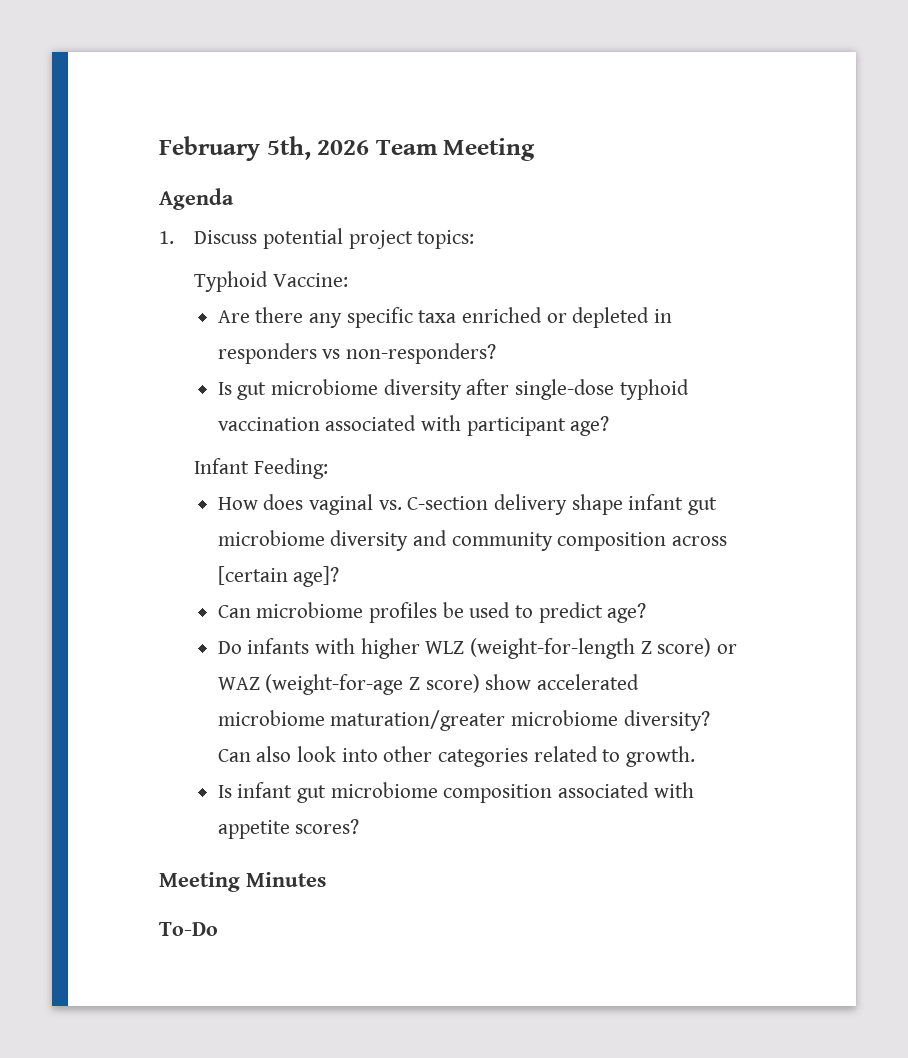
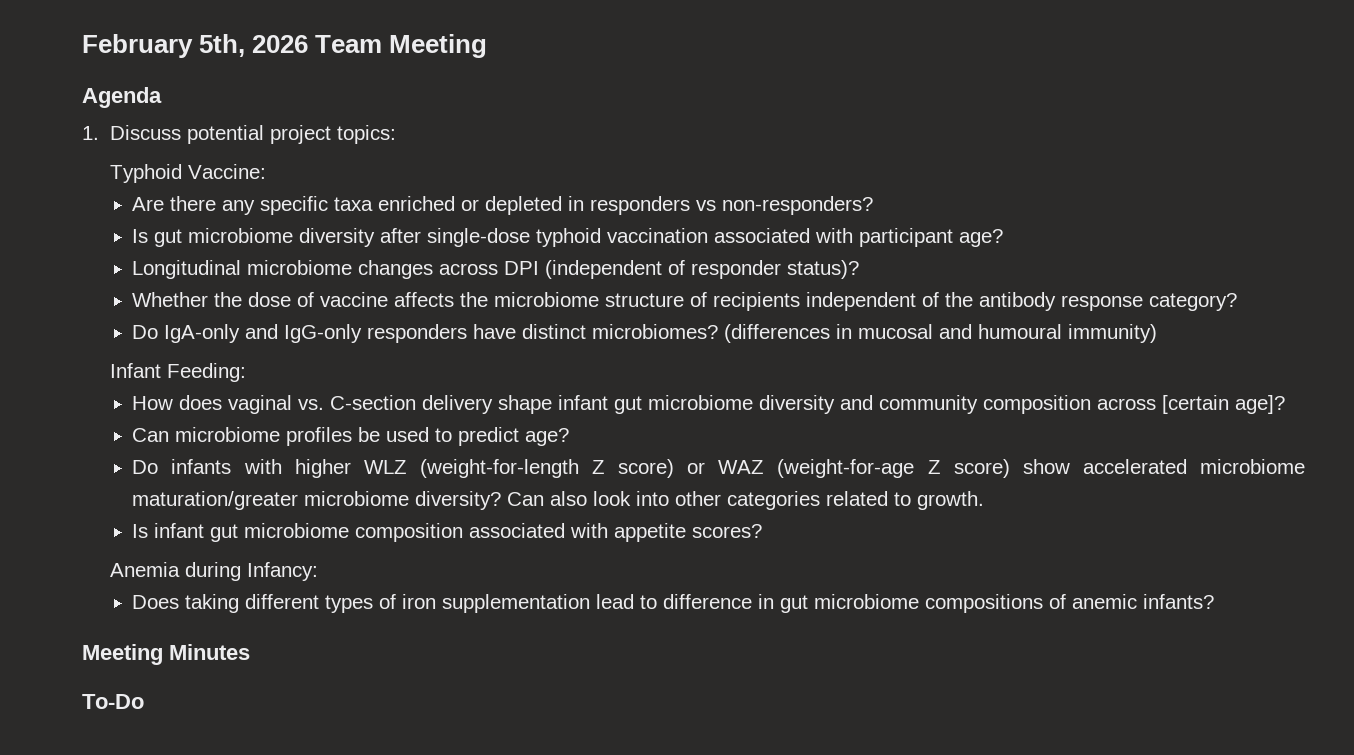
(610, 426) none -> [132,260,860,279] [132,292,1238,311] [132,324,1158,343] // Longitudinal microbiome changes across DPI (independent of responder status)? // Whether the dose of vaccine affects the microbiome structure of recipients independent of the antibody response category? // Do IgA-only and IgG-only responders have distinct microbiomes? (differences in mucosal and humoural immunity)
(360, 826) none -> [109,562,318,581] [132,594,1215,613] // Anemia during Infancy: // Does taking different types of iron supplementation lead to difference in gut microbiome compositions of anemic infants?

